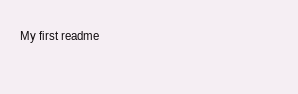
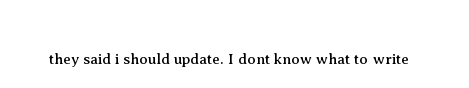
[20,31,100,43] My first readme -> [49,53,409,67] they said i should update. I dont know what to write

